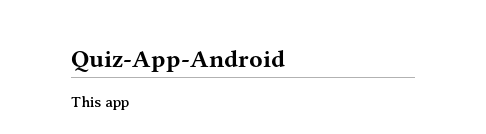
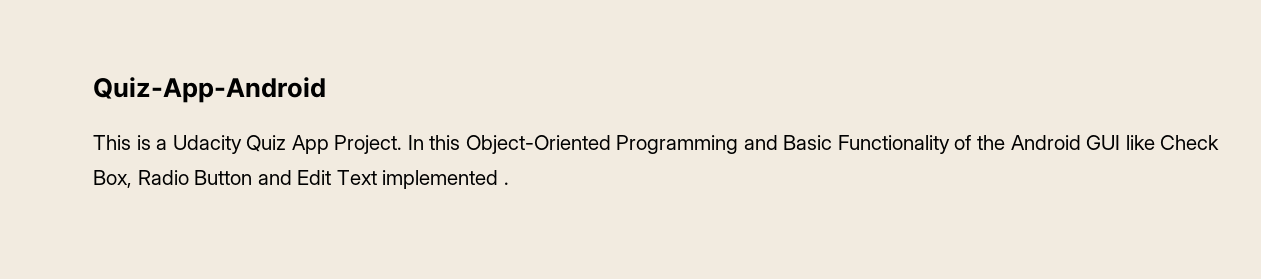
[105,100,130,110] app -> [136,135,1220,154] [93,170,509,189] is a Udacity Quiz App Project. In this Object-Oriented Programming and Basic Functionality of the Android GUI like Check Box, Radio Button and Edit Text implemented .

